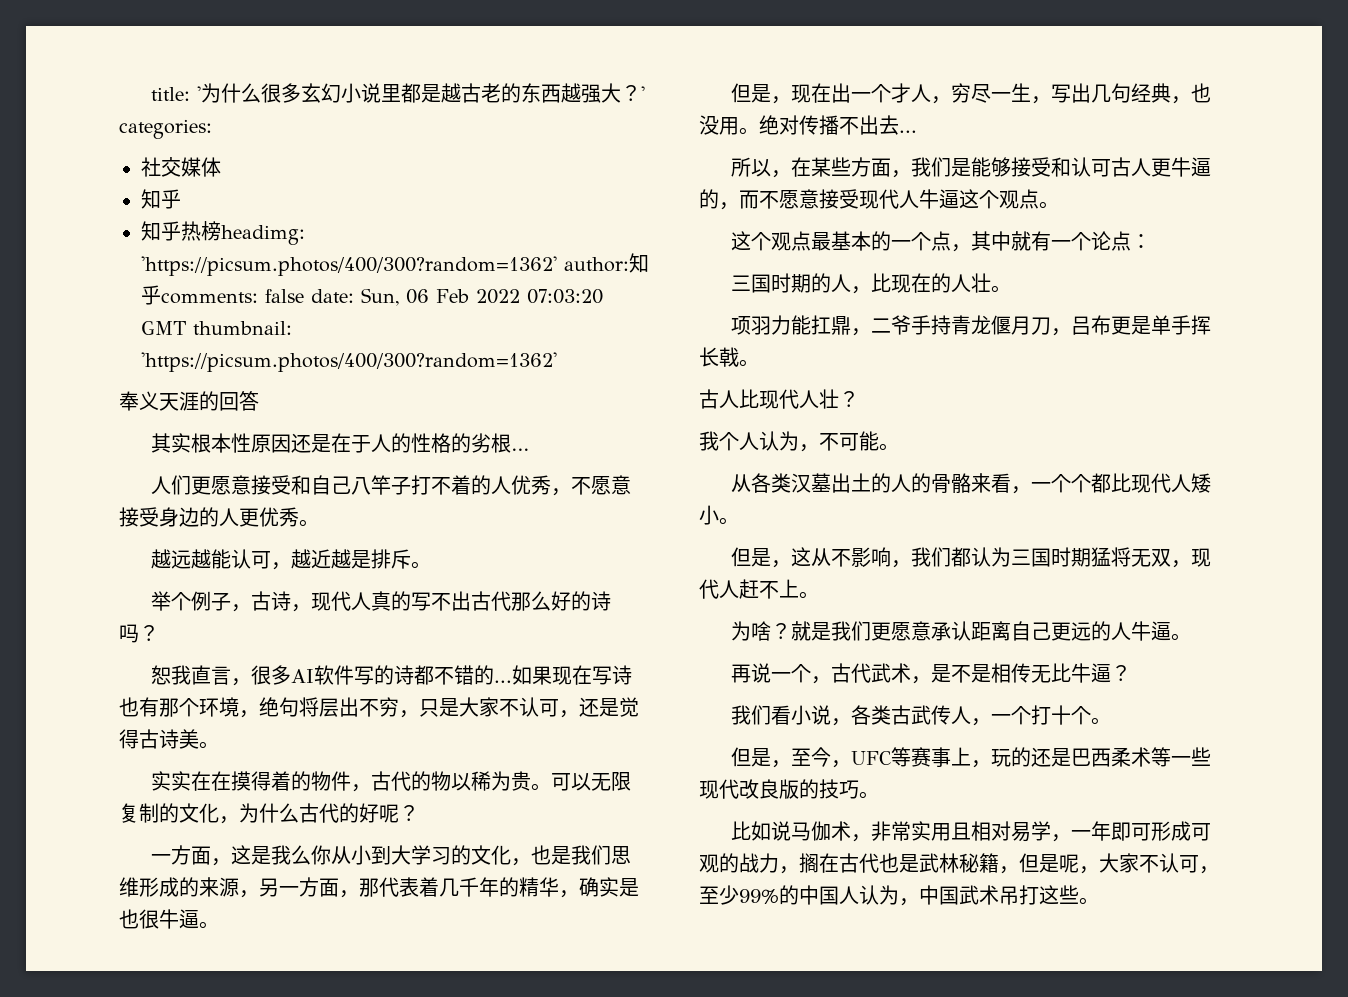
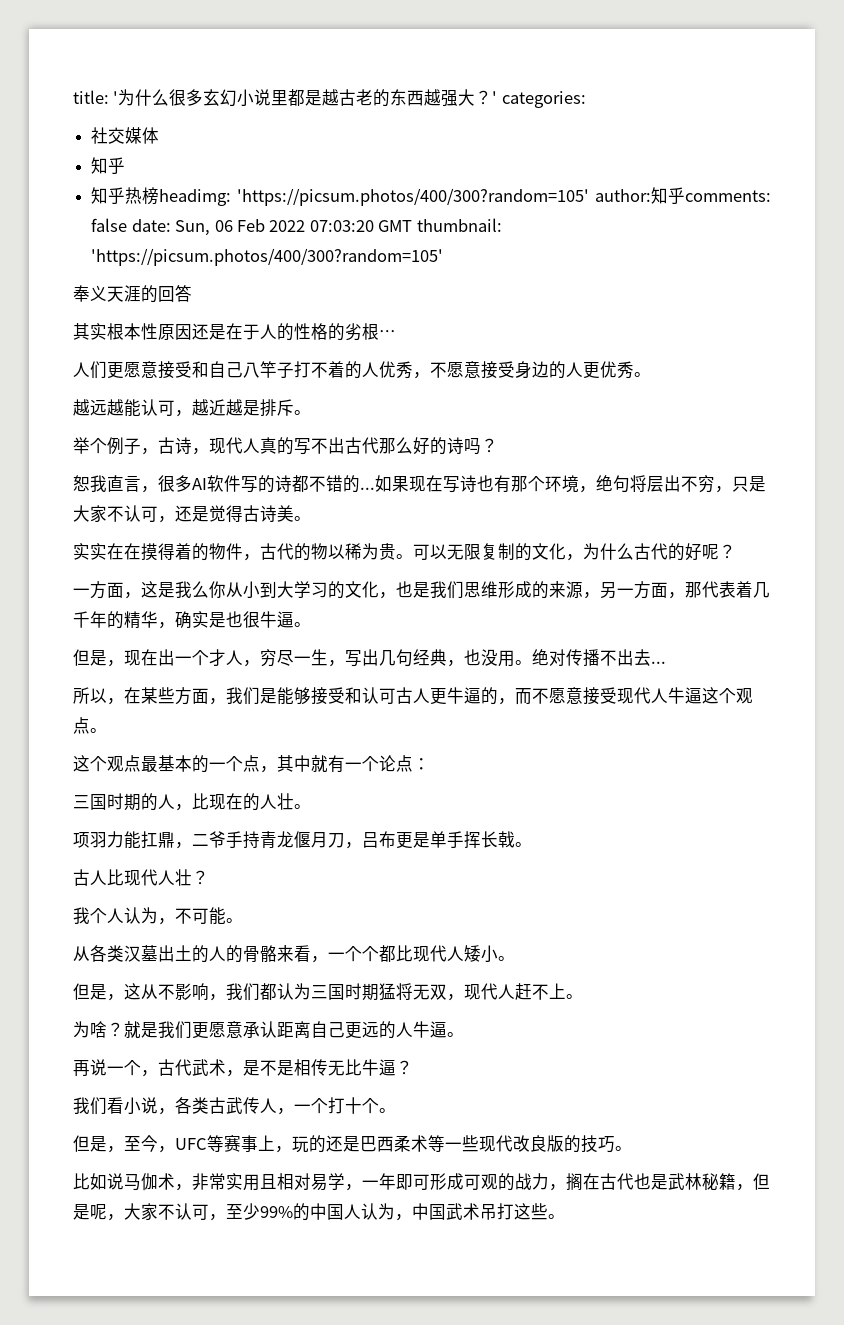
[141,256,557,276] 'https://picsum.photos/400/300?random=1362' -> [237,188,590,206] 'https://picsum.photos/400/300?random=105'
[141,352,557,372] 'https://picsum.photos/400/300?random=1362' -> [91,248,444,266] 'https://picsum.photos/400/300?random=105'

